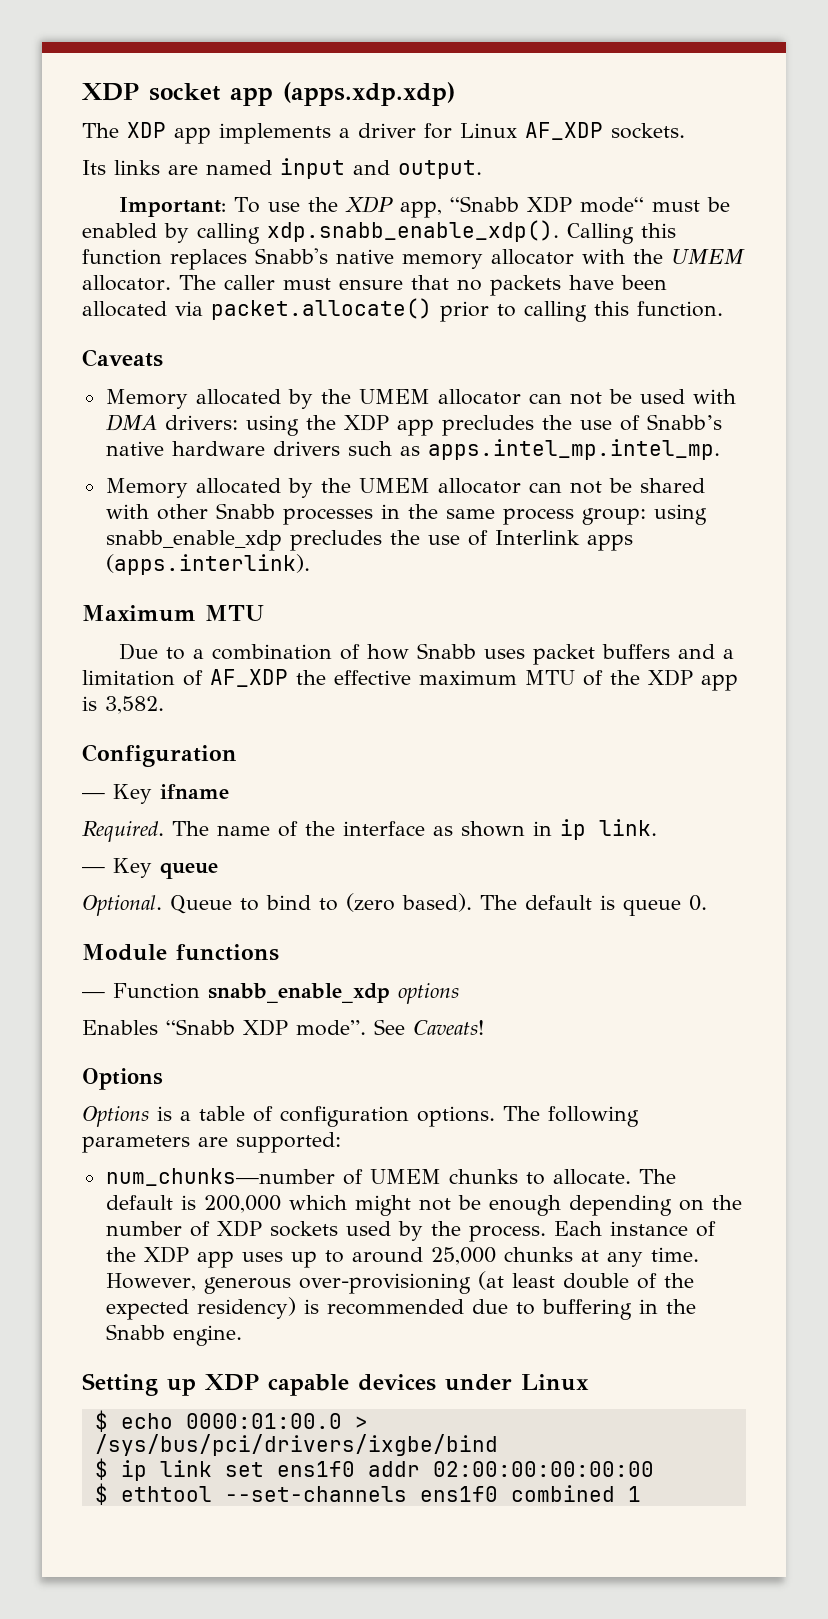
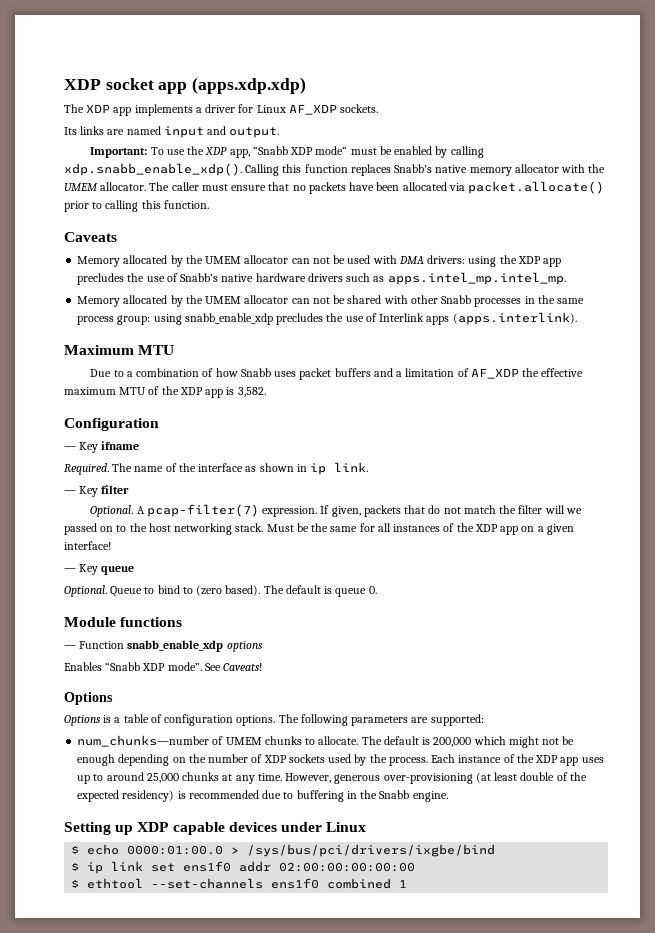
(657, 827) none -> [64,485,130,497] [90,504,582,517] [64,523,574,535] [64,541,111,550] // — Key filter // Optional. A pcap-filter(7) expression. If given, packets that do not match the filter will we passed on to the host networking stack. Must be the same for all instances of the XDP app on a given interface!

